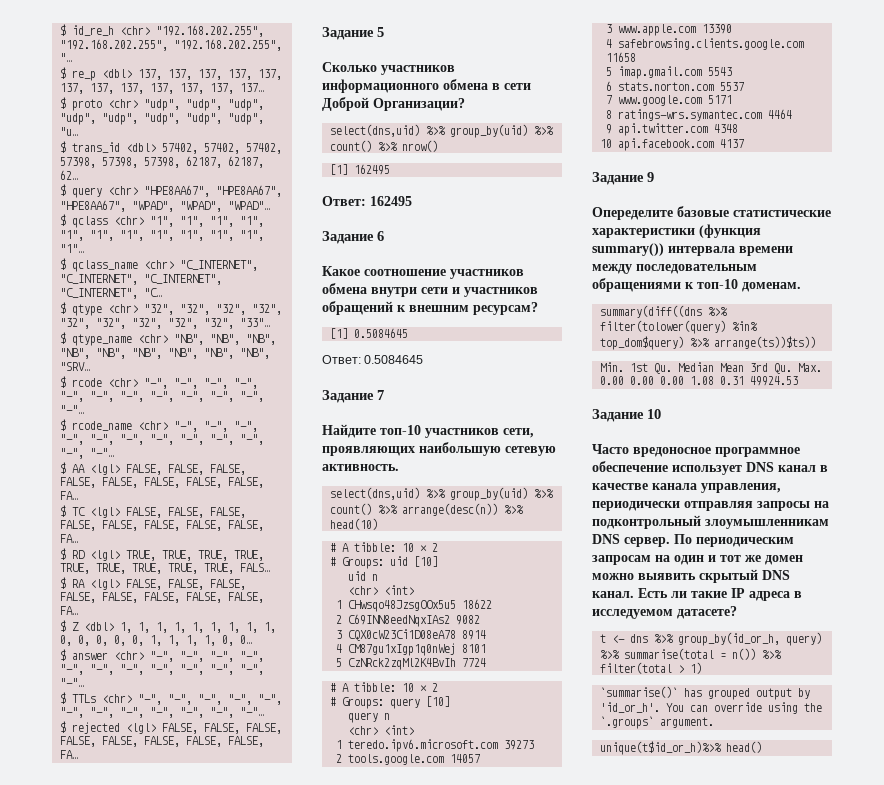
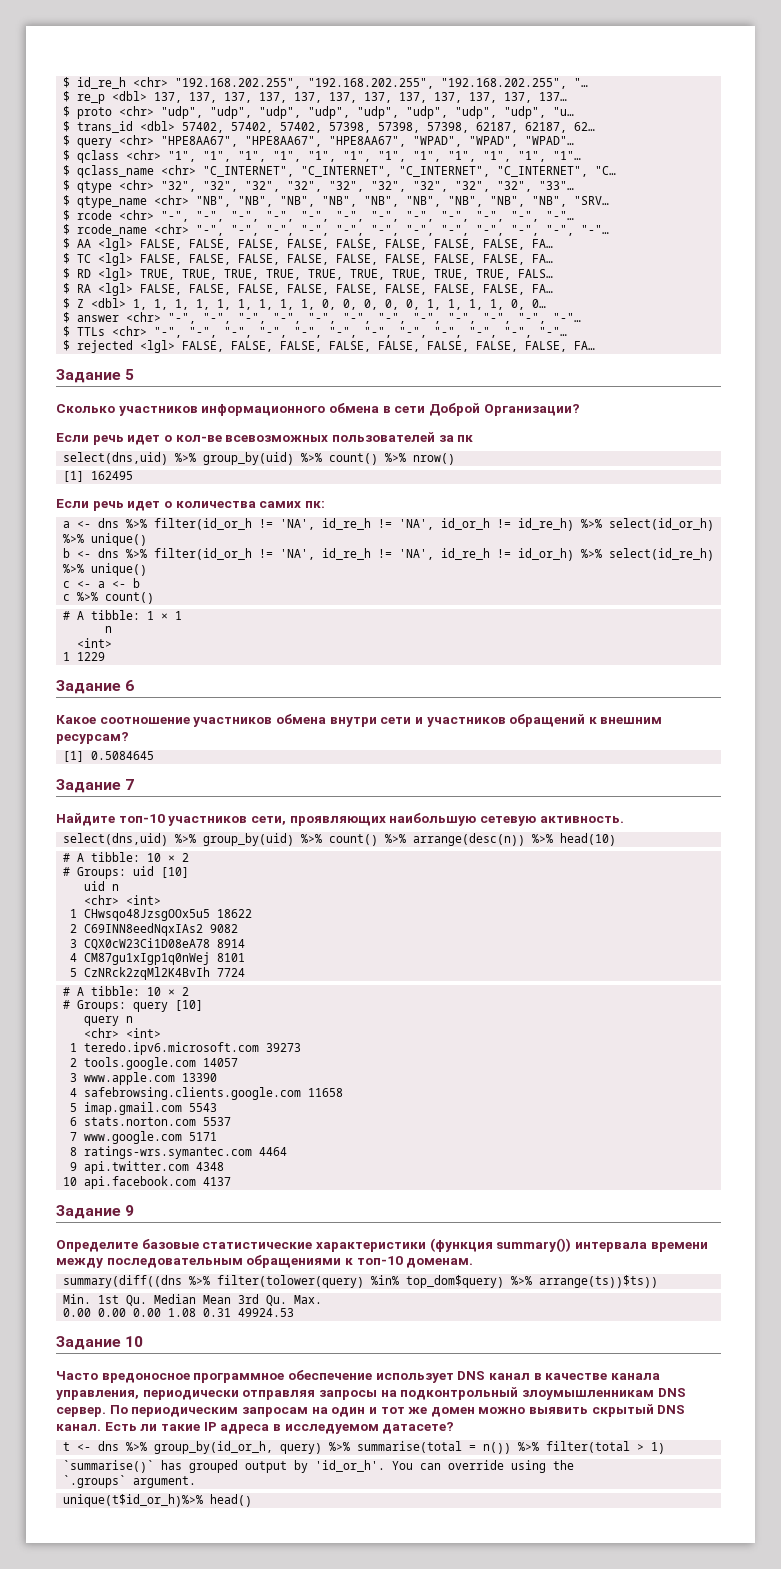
(465, 104) none -> [56,432,474,445] // Если речь идет о кол-ве всевозможных пользователей за пк
[322,196,412,206] Ответ: 162495 -> [56,499,325,511] [62,518,714,531] [62,533,147,546] [62,548,714,561] [62,563,147,576] [62,578,140,588] [62,592,154,604] [62,610,182,620] [104,626,112,633] [76,638,112,648] [62,652,105,661] Если речь идет о количества самих пк: // a <- dns %>% filter(id_or_h != 'NA', id_re_h != 'NA', id_or_h != id_re_h) %>% select(id_or_h) %>% unique() // b <- dns %>% filter(id_or_h != 'NA', id_re_h != 'NA', id_re_h != id_or_h) %>% select(id_re_h) %>% unique() // c <- a <- b // c %>% count() // # A tibble: 1 × 1 // n // <int> // 1 1229
[322,355,424,364] // Ответ: 0.5084645 -> (154, 755) none
[592,207,673,220] Опеределите -> [56,1240,138,1252] Определите

